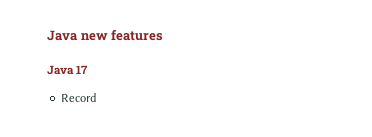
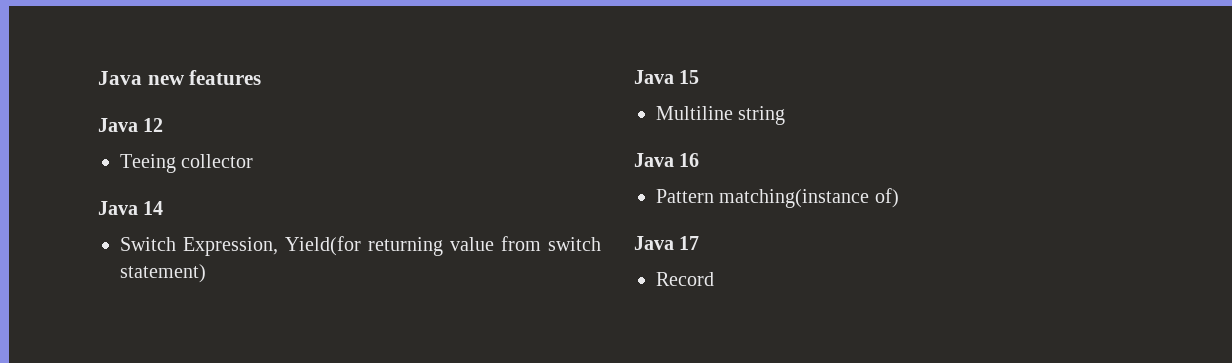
(164, 35) none -> [98,118,164,132] [120,154,254,173] [98,201,164,215] [120,236,601,256] [120,264,206,283] [634,70,700,84] [656,106,786,125] [634,153,700,167] [656,188,899,208] // Java 12 // Teeing collector // Java 14 // Switch Expression, Yield(for returning value from switch statement) // Java 15 // Multiline string // Java 16 // Pattern matching(instance of)

